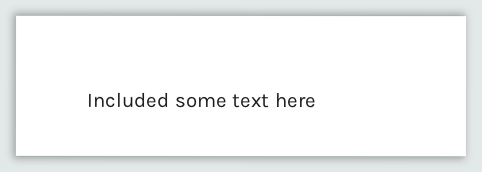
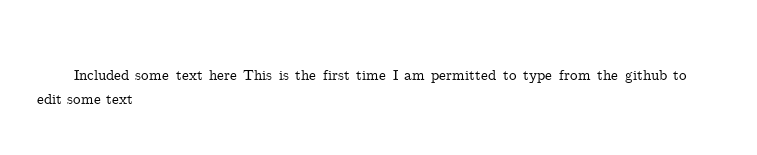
(316, 101) none -> [243,70,687,83] [37,94,133,104] This is the first time I am permitted to type from the github to edit some text

